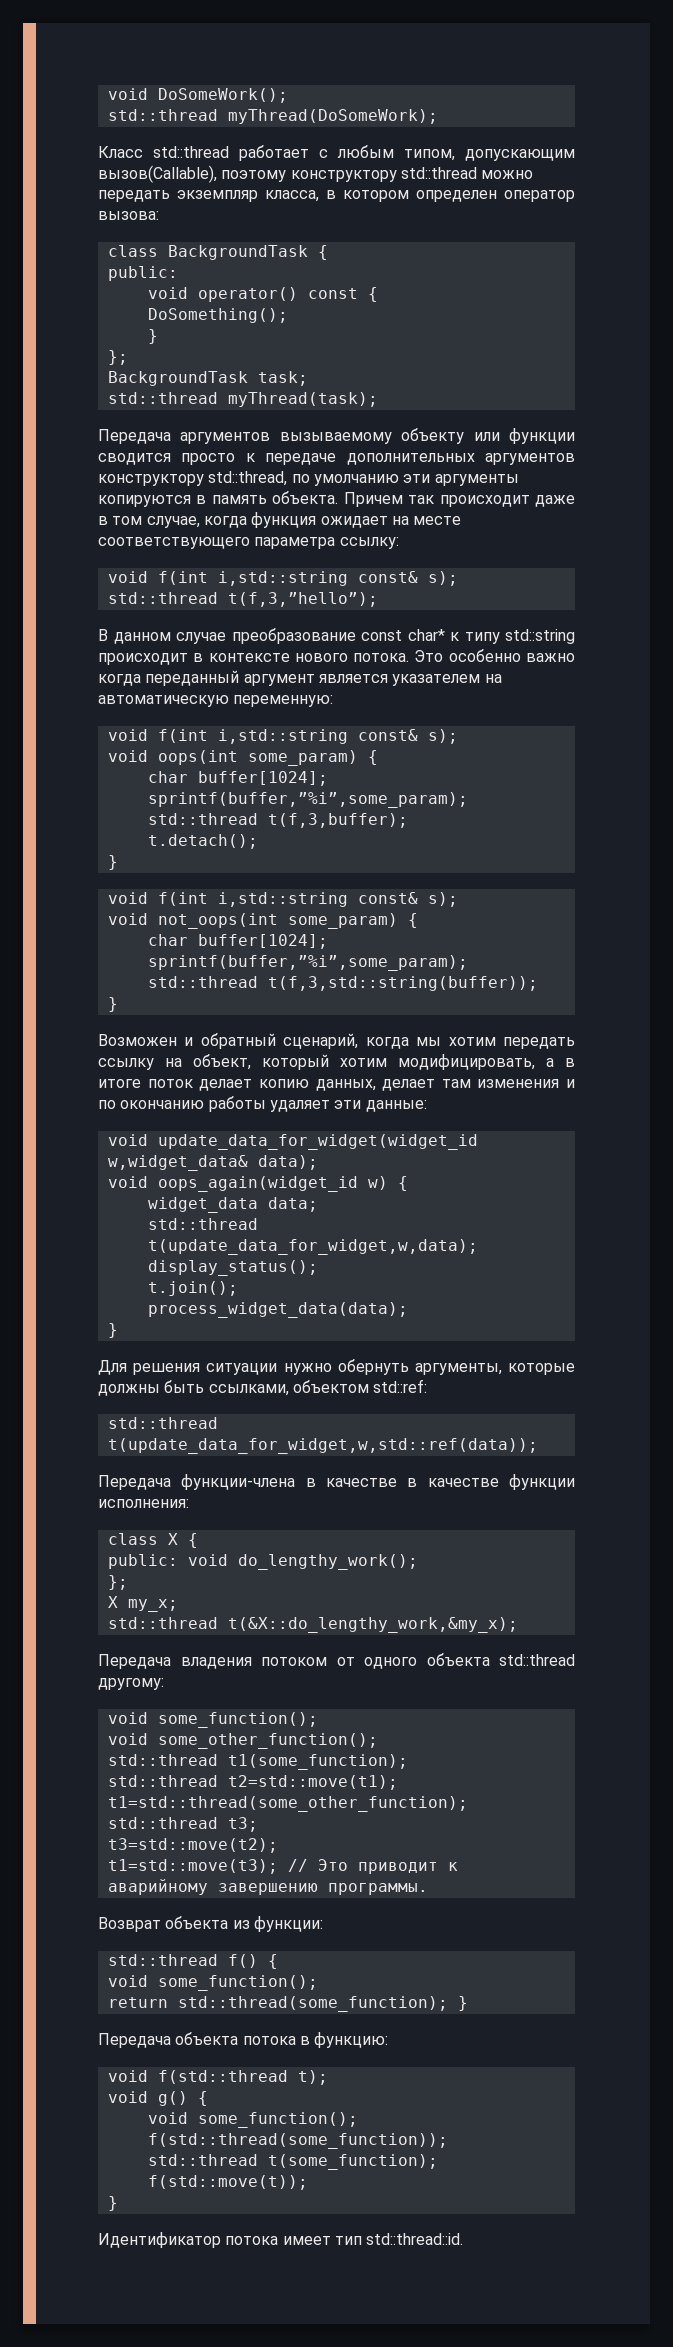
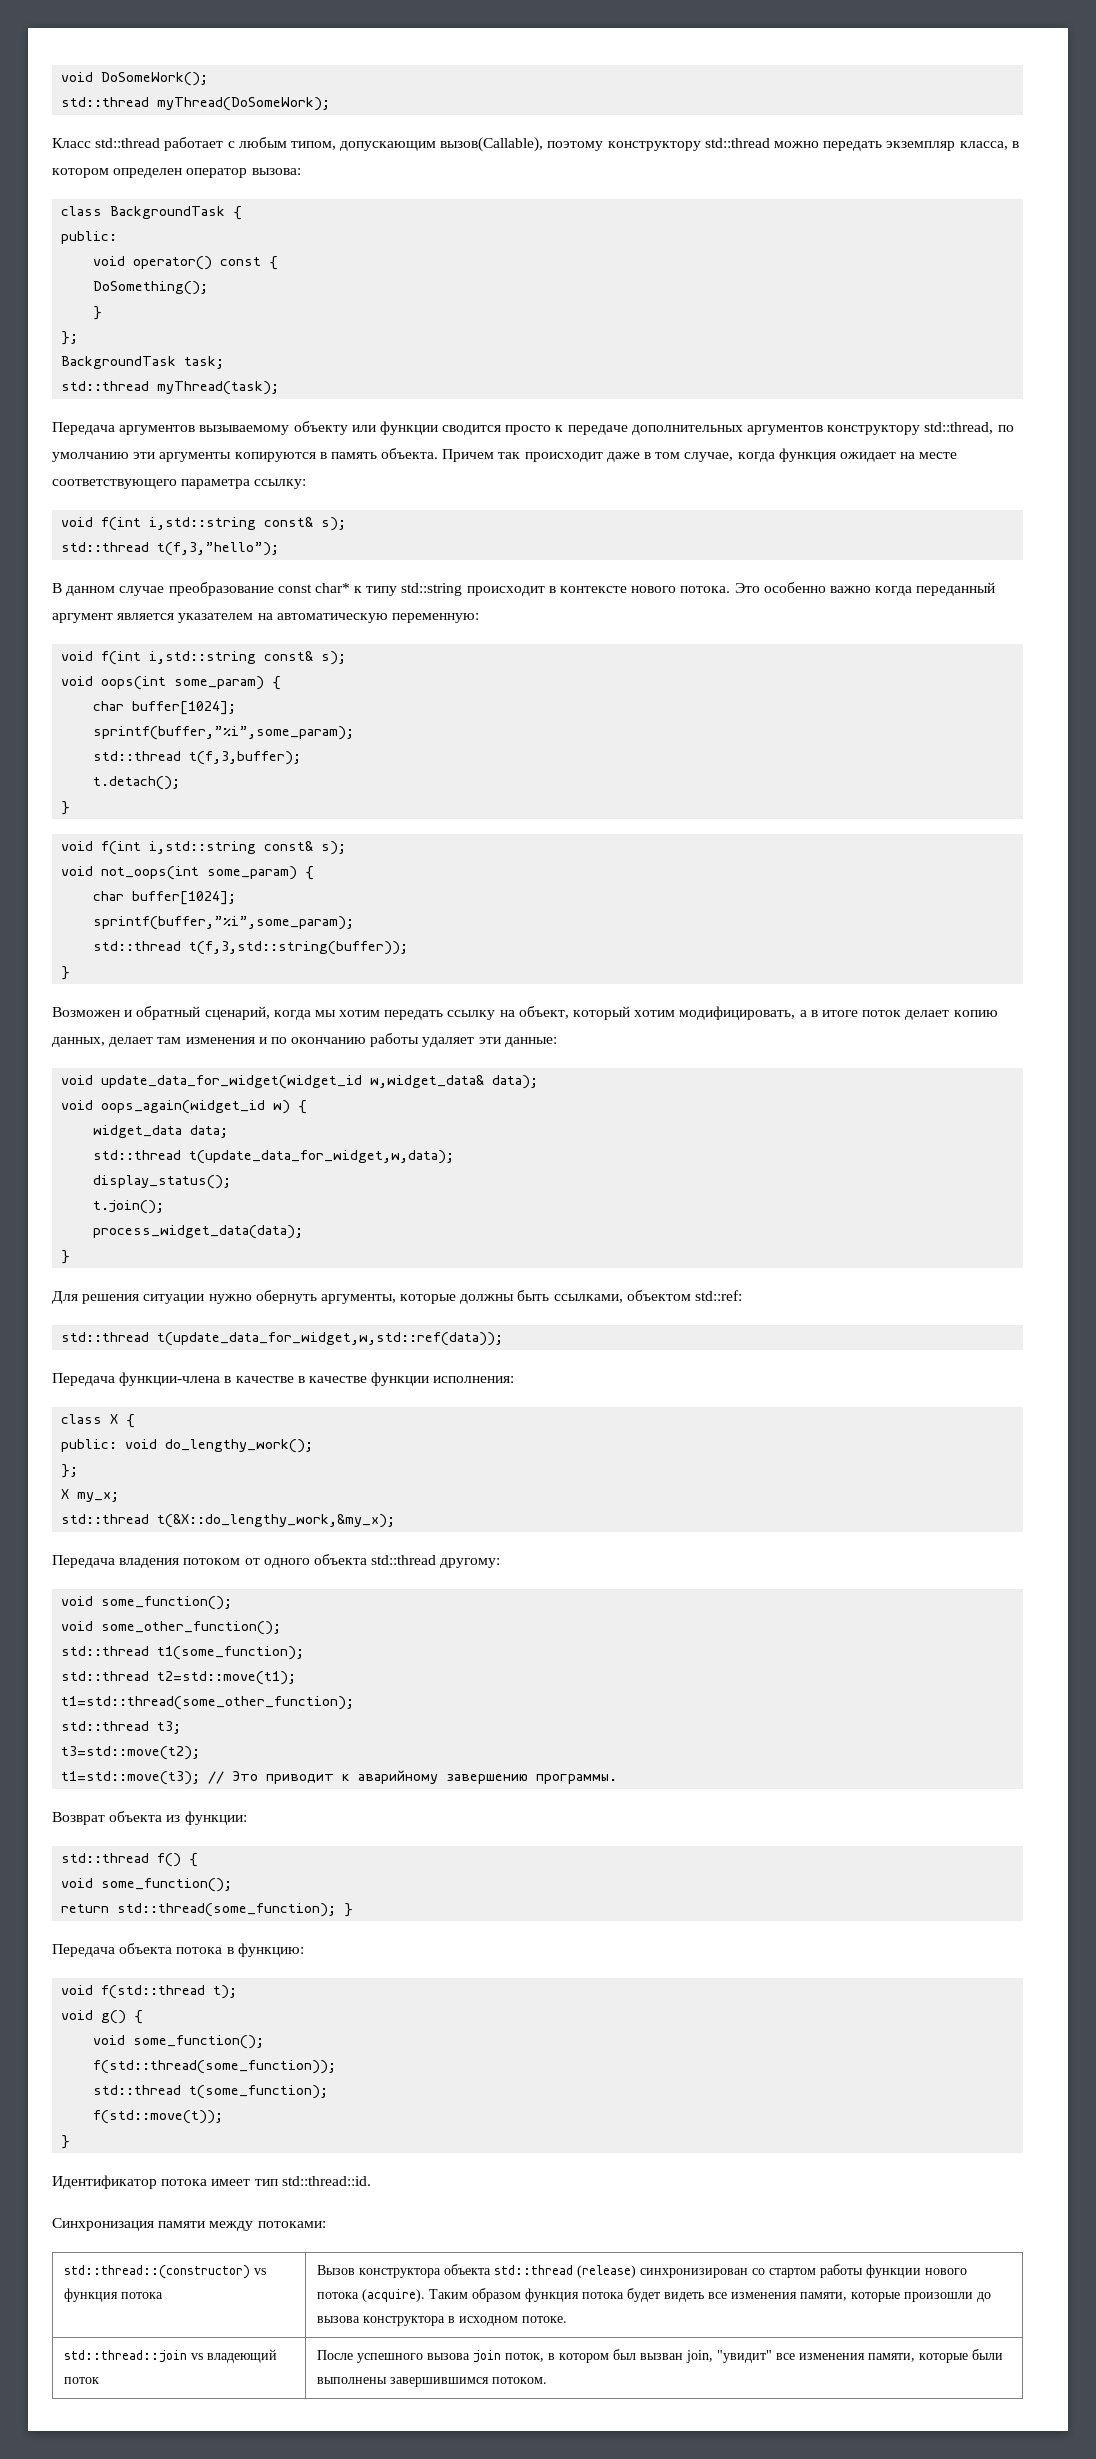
(464, 2239) none -> [52,2218,326,2231] [63,2265,266,2279] [63,2288,163,2302] [316,2264,967,2278] [316,2288,991,2302] [316,2316,567,2326] [63,2349,277,2363] [63,2377,99,2384] [316,2349,1003,2363] [316,2377,547,2387] // Синхронизация памяти между потоками: // std::thread::(constructor) vs функция потока | Вызов конструктора объекта std::thread (release) синхронизирован со стартом работы функции нового потока (acquire). Таким образом функция потока будет видеть все изменения памяти, которые произошли до вызова конструктора в исходном потоке. // std::thread::join vs владеющий поток | После успешного вызова join поток, в котором был вызван join, "увидит" все изменения памяти, которые были выполнены завершившимся потоком.

